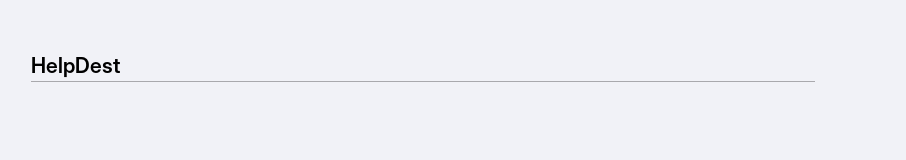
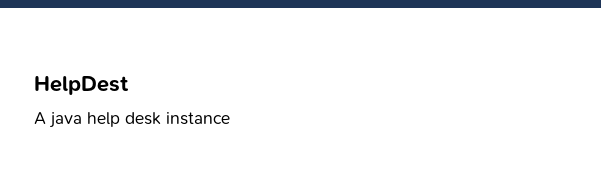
(120, 67) none -> [34,112,230,128] // A java help desk instance

